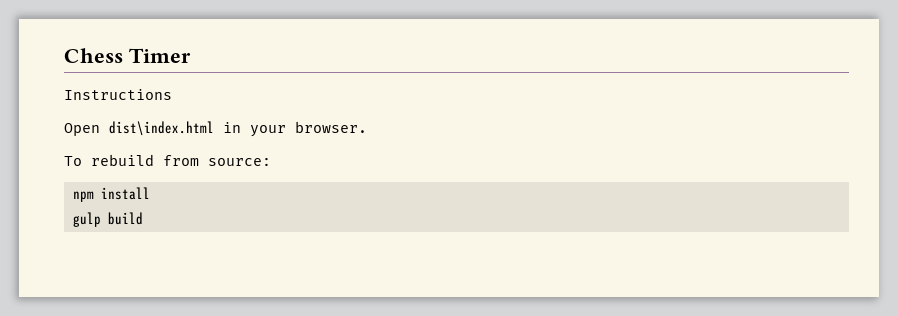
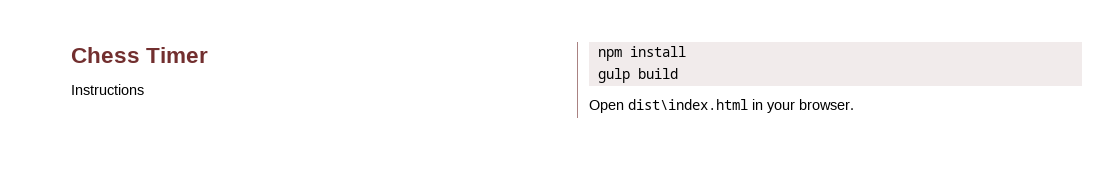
(172, 94) none -> [597,46,686,61] [597,68,678,83] // npm install // gulp build
[64,154,271,166] [72,187,150,202] [72,212,143,227] // To rebuild from source: // npm install // gulp build -> (854, 104) none

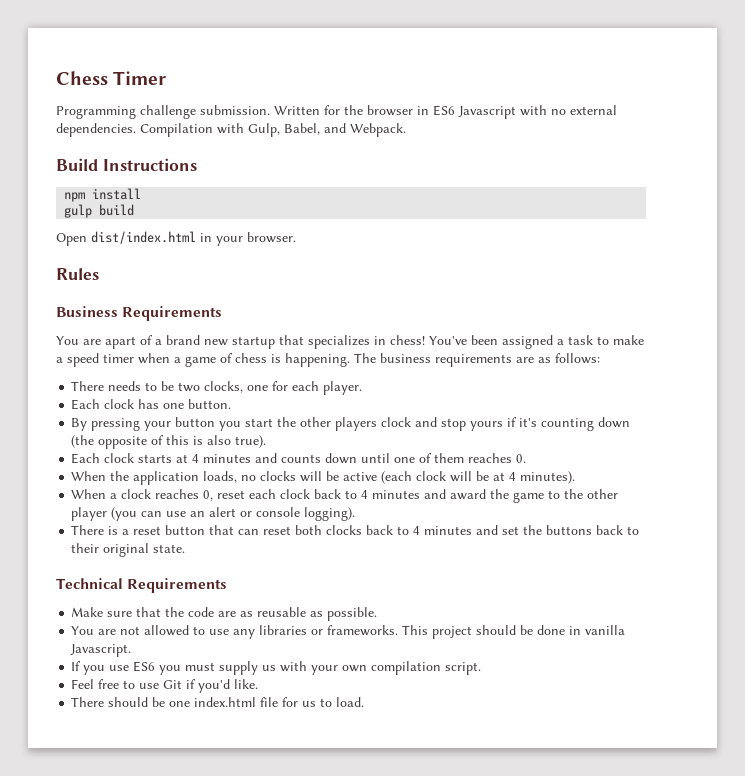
(209, 55) none -> [56,105,617,119] [56,123,406,137] [56,158,98,171] Programming challenge submission. Written for the browser in ES6 Javascript with no external dependencies. Compilation with Gulp, Babel, and Webpack. // Build
[628,99,748,110] dist\index.html -> [91,231,196,244] dist/index.html
(854, 104) none -> [56,268,99,280] [56,306,223,321] [56,335,644,349] [56,353,600,367] [71,381,363,395] [71,399,232,410] [71,417,631,431] [71,435,267,449] [71,453,527,464] [71,471,576,485] [71,489,619,503] [71,507,356,521] [71,525,640,535] [71,543,186,557] [56,578,228,593] [71,607,378,621] [71,625,626,639] [70,644,132,657] [71,661,482,675] [71,679,259,693] [71,697,365,707] // Rules // Business Requirements // You are apart of a brand new startup that specializes in chess! You've been assigned a task to make a speed timer when a game of chess is happening. The business requirements are as follows: // There needs to be two clocks, one for each player. // Each clock has one button. // By pressing your button you start the other players clock and stop yours if it's counting down (the opposite of this is also true). // Each clock starts at 4 minutes and counts down until one of them reaches 0. // When the application loads, no clocks will be active (each clock will be at 4 minutes). // When a clock reaches 0, reset each clock back to 4 minutes and award the game to the other player (you can use an alert or console logging). // There is a reset button that can reset both clocks back to 4 minutes and set the buttons back to their original state. // Technical Requirements // Make sure that the code are as reusable as possible. // You are not allowed to use any libraries or frameworks. This project should be done in vanilla Javascript. // If you use ES6 you must supply us with your own compilation script. // Feel free to use Git if you'd like. // There should be one index.html file for us to load.

